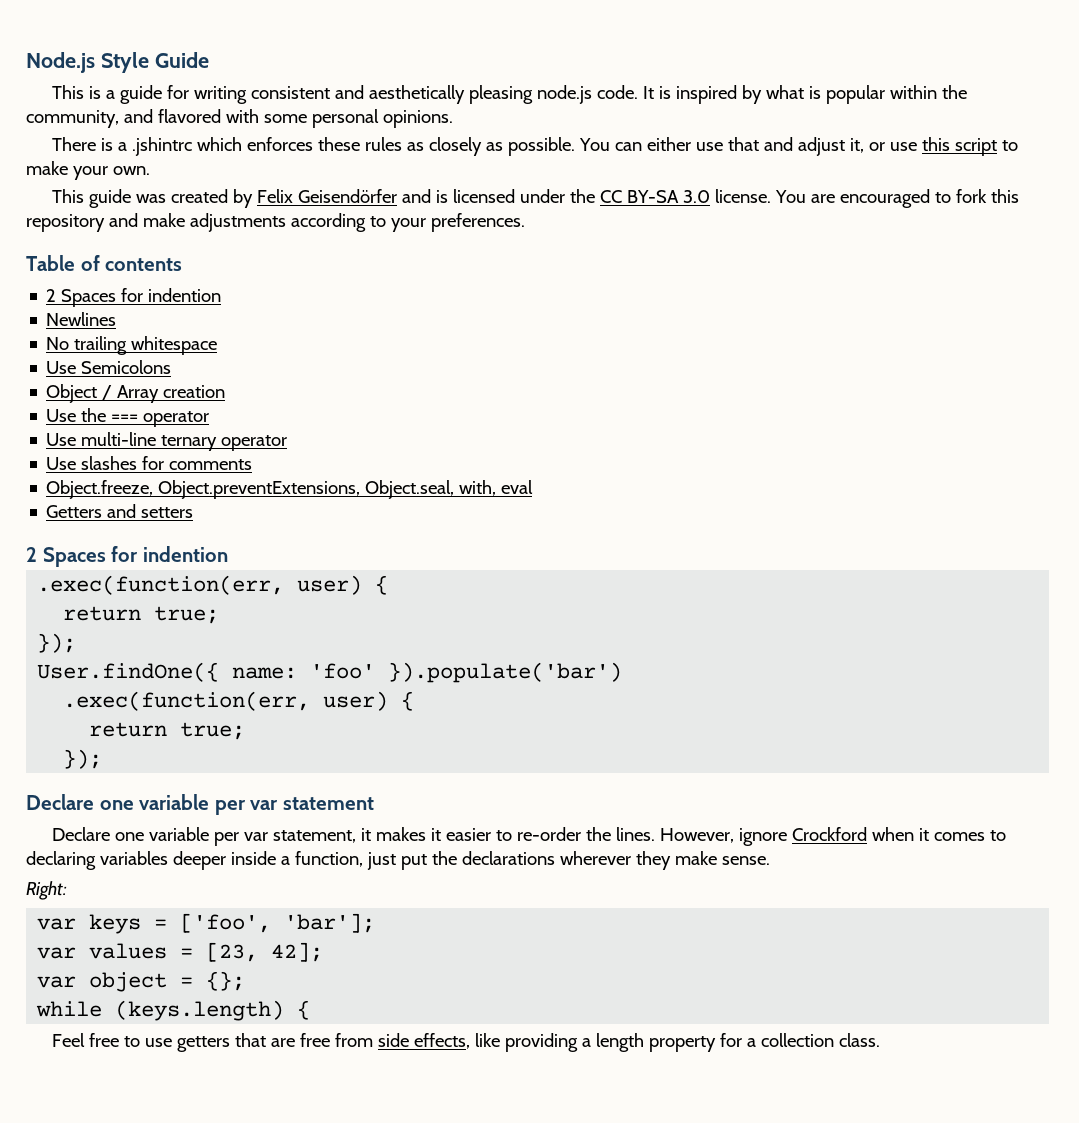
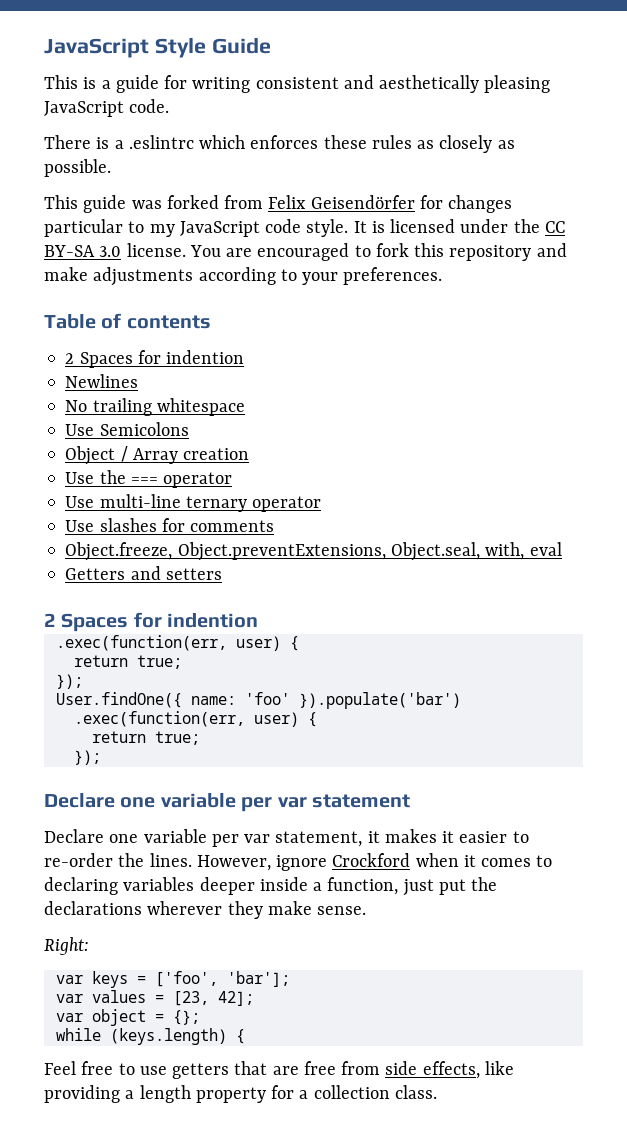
[26,52,95,73] Node.js -> [44,38,149,58] JavaScript
[536,85,592,104] node.js -> [44,101,124,117] JavaScript
[642,85,967,104] [26,109,453,128] It is inspired by what is popular within the community, and flavored with some personal opinions. -> (170, 106) none
[132,137,193,156] .jshintrc -> [128,135,194,149] .eslintrc
[578,137,1018,156] [26,161,150,180] [52,189,431,208] You can either use that and adjust it, or use this script to make your own. // This guide was created by Felix Geisendörfer and -> [44,195,513,213] [44,219,367,237] // This guide was forked from Felix Geisendörfer for changes particular to my JavaScript code style. It

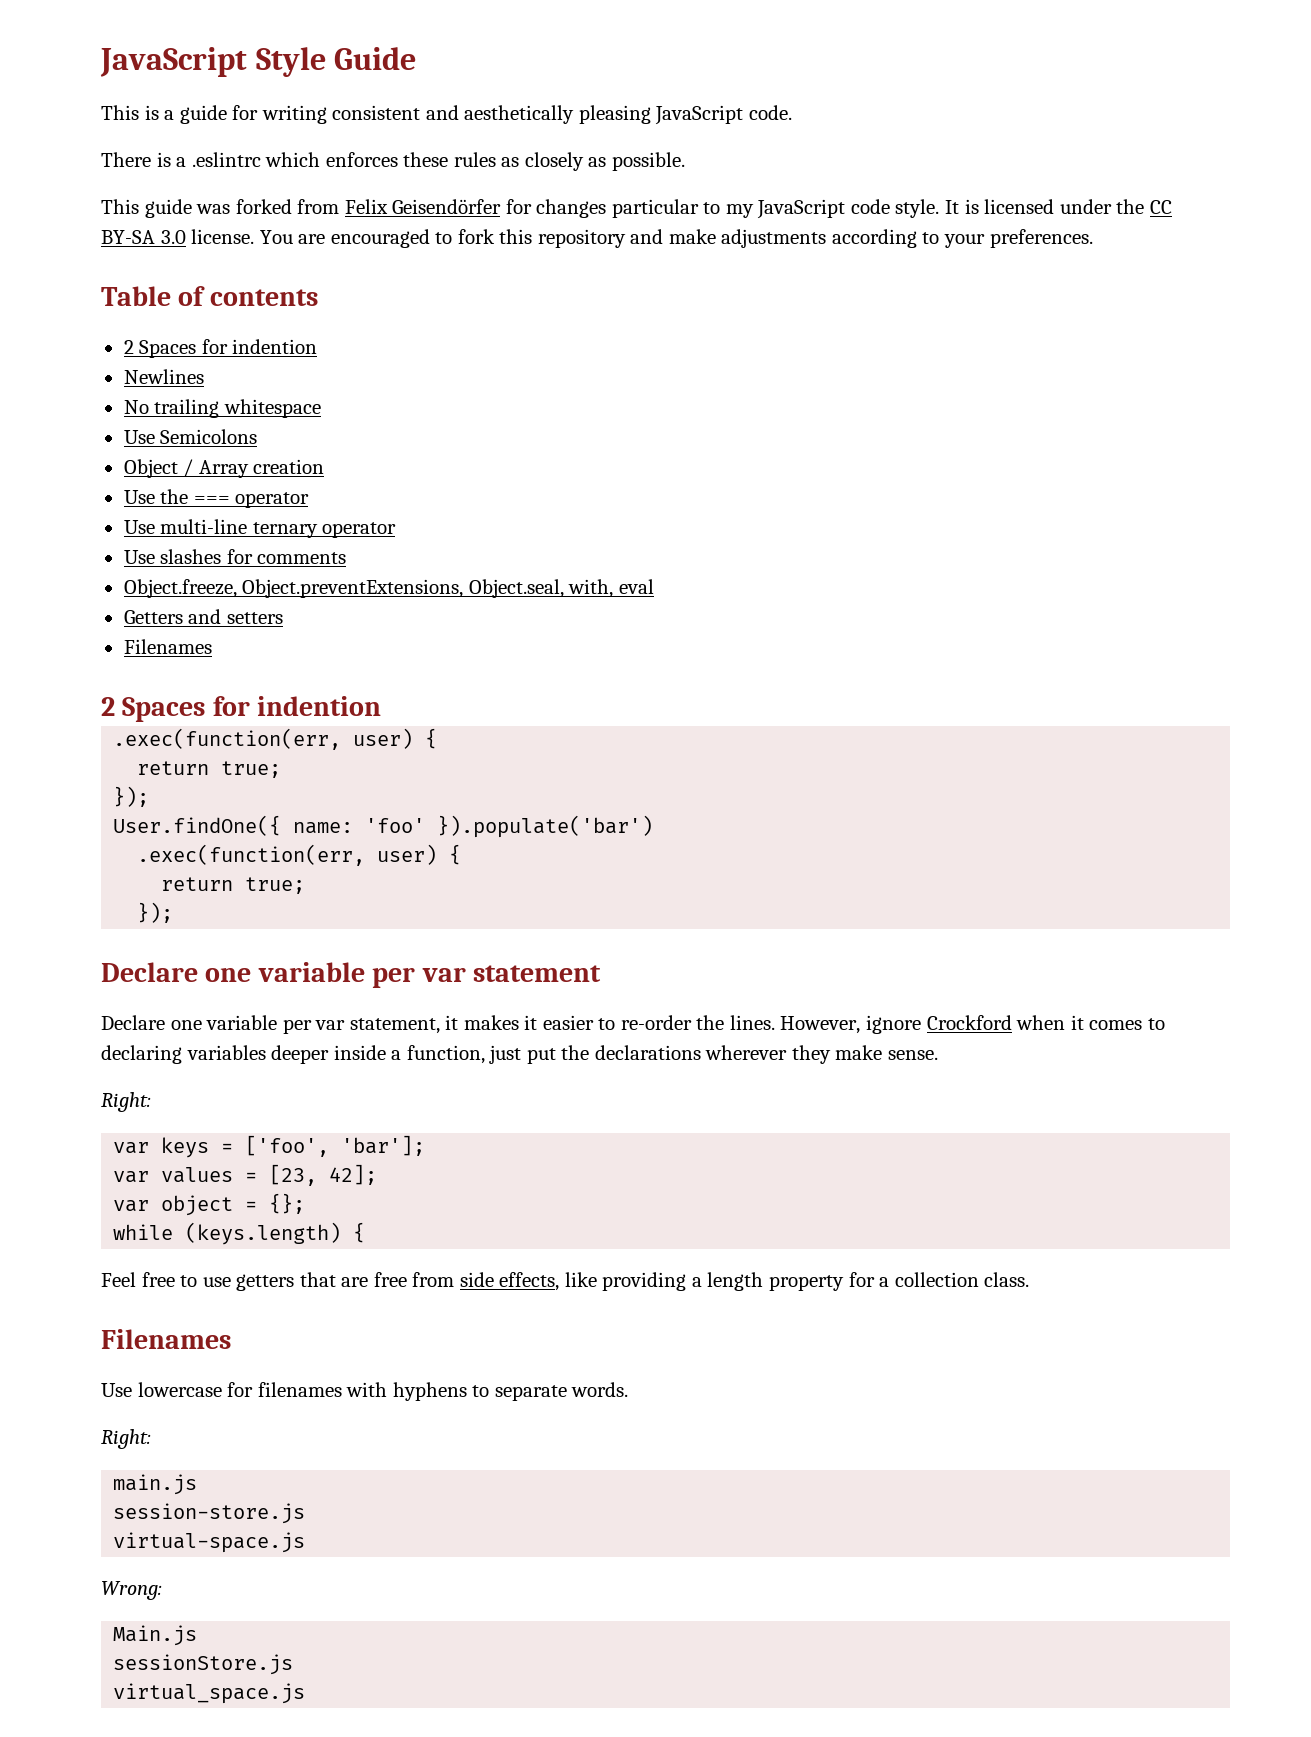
(222, 574) none -> [123,639,212,654] // Filenames
(437, 1092) none -> [101,1329,231,1349] [101,1382,629,1401] [101,1429,151,1449] [113,1474,198,1495] [113,1503,306,1524] [113,1532,306,1553] [101,1581,162,1600] [113,1625,198,1646] [113,1654,294,1675] [113,1683,306,1704] // Filenames // Use lowercase for filenames with hyphens to separate words. // Right: // main.js // session-store.js // virtual-space.js // Wrong: // Main.js // sessionStore.js // virtual_space.js

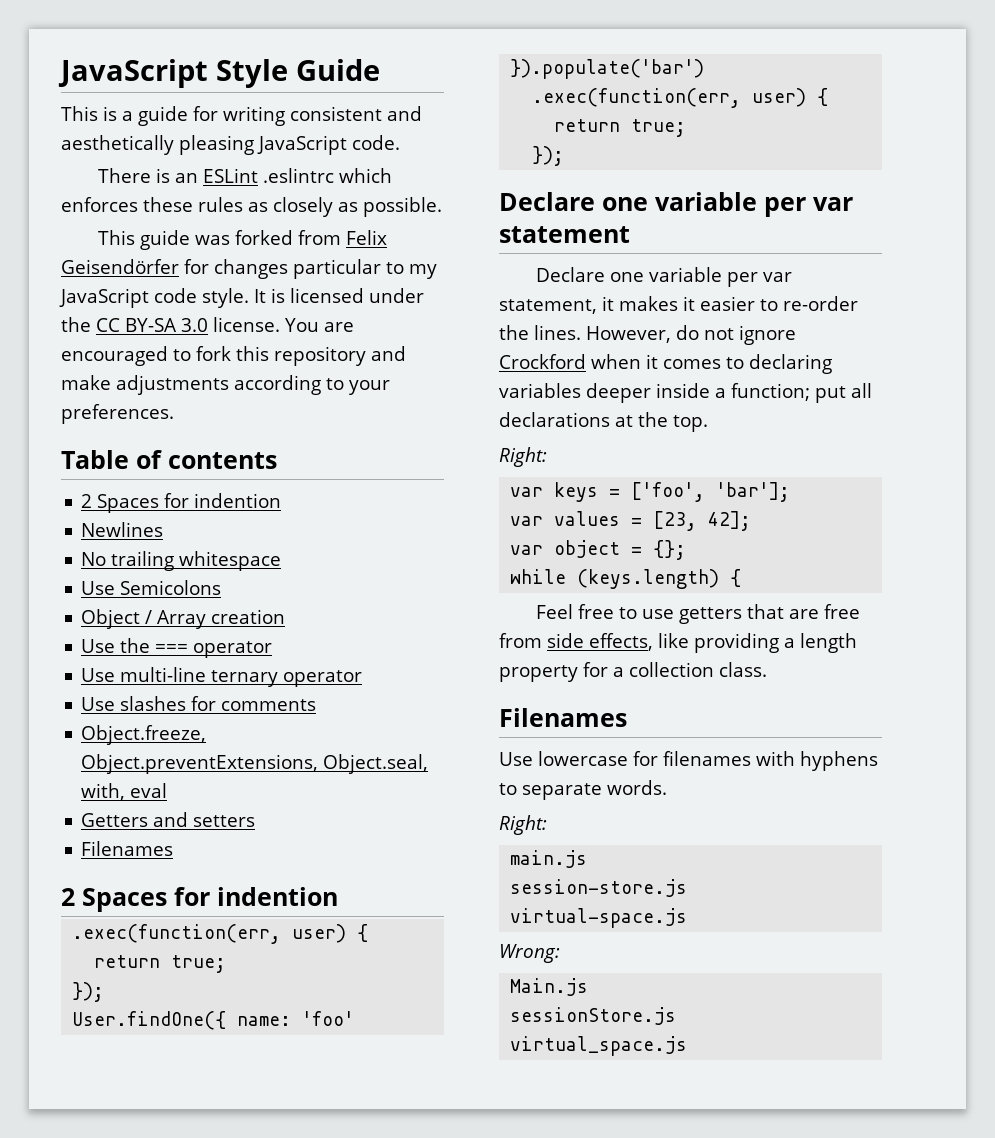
[176,157,187,167] a -> [174,168,258,183] an ESLint
(861, 1025) none -> [676,325,734,340] do not
[406,1045,938,1064] function, just put the declarations wherever they make sense. -> [731,383,872,403] [499,412,708,432] function; put all declarations at the top.

